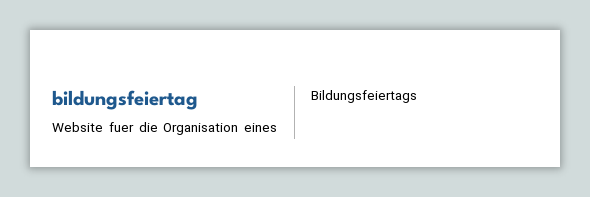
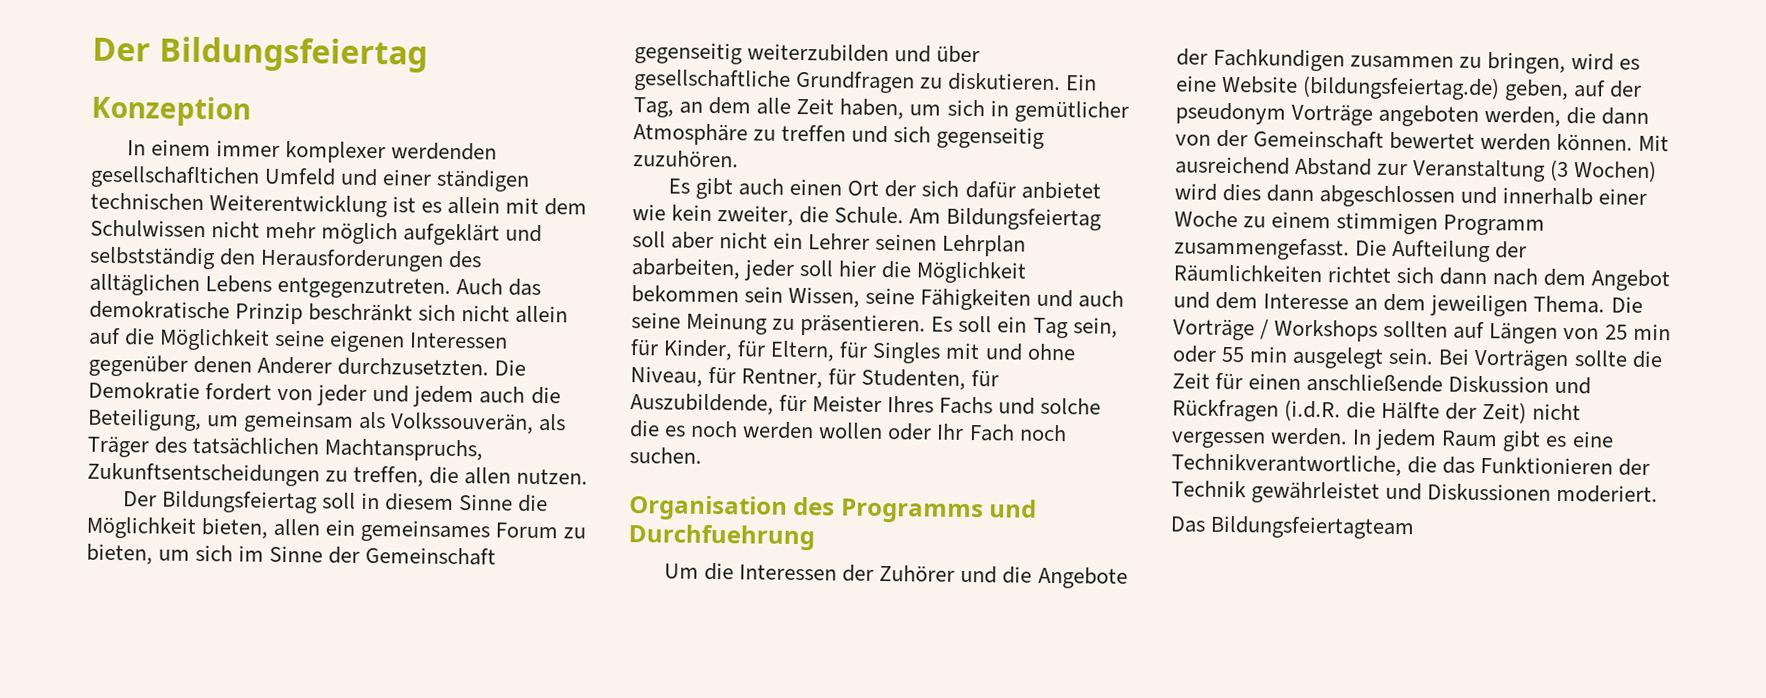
[52,90,198,110] [52,122,277,135] [311,90,417,103] bildungsfeiertag // Website fuer die Organisation eines Bildungsfeiertags -> [92,36,428,73] [91,95,251,127] [127,139,498,164] [90,165,531,192] [90,192,588,218] [90,219,543,246] [89,246,483,272] [89,273,542,299] [89,300,569,325] [88,327,509,353] [88,354,527,377] [88,381,561,408] [88,408,567,434] [87,435,484,462] [87,462,589,487] [123,490,549,514] [86,516,587,543] [86,543,497,566] [634,42,981,65] [634,69,1098,94] [633,96,1129,123] [633,123,1046,149] [633,150,739,168] [668,177,1101,200] [632,204,1103,231] [632,231,1027,257] [631,258,1028,284] [631,285,1125,311] [631,312,1118,339] [630,339,1076,364] [630,366,1000,390] [630,393,1102,415] [629,420,1067,442] [629,447,702,464] [628,495,1038,524] [628,524,815,551] [664,562,1128,589] [1176,48,1641,74] [1176,75,1643,102] [1175,102,1650,127] [1175,129,1670,152] [1175,156,1658,183] [1174,183,1648,208] [1174,210,1546,236] [1174,237,1528,263] [1173,264,1671,292] [1173,291,1643,317] [1173,318,1671,344] [1172,345,1663,372] [1172,372,1592,395] [1172,399,1582,424] [1171,427,1614,452] [1171,453,1651,477] [1171,480,1659,504] [1170,515,1416,540] Der Bildungsfeiertag // Konzeption // In einem immer komplexer werdenden gesellschafltichen Umfeld und einer ständigen technischen Weiterentwicklung ist es allein mit dem Schulwissen nicht mehr möglich aufgeklärt und selbstständig den Herausforderungen des alltäglichen Lebens entgegenzutreten. Auch das demokratische Prinzip beschränkt sich nicht allein auf die Möglichkeit seine eigenen Interessen gegenüber denen Anderer durchzusetzten. Die Demokratie fordert von jeder und jedem auch die Beteiligung, um gemeinsam als Volkssouverän, als Träger des tatsächlichen Machtanspruchs, Zukunftsentscheidungen zu treffen, die allen nutzen. // Der Bildungsfeiertag soll in diesem Sinne die Möglichkeit bieten, allen ein gemeinsames Forum zu bieten, um sich im Sinne der Gemeinschaft gegenseitig weiterzubilden und über gesellschaftliche Grundfragen zu diskutieren. Ein Tag, an dem alle Zeit haben, um sich in gemütlicher Atmosphäre zu treffen und sich gegenseitig zuzuhören. // Es gibt auch einen Ort der sich dafür anbietet wie kein zweiter, die Schule. Am Bildungsfeiertag soll aber nicht ein Lehrer seinen Lehrplan abarbeiten, jeder soll hier die Möglichkeit bekommen sein Wissen, seine Fähigkeiten und auch seine Meinung zu präsentieren. Es soll ein Tag sein, für Kinder, für Eltern, für Singles mit und ohne Niveau, für Rentner, für Studenten, für Auszubildende, für Meister Ihres Fachs und solche die es noch werden wollen oder Ihr Fach noch suchen. // Organisation des Programms und Durchfuehrung // Um die Interessen der Zuhörer und die Angebote der Fachkundigen zusammen zu bringen, wird es eine Website (bildungsfeiertag.de) geben, auf der pseudonym Vorträge angeboten werden, die dann von der Gemeinschaft bewertet werden können. Mit ausreichend Abstand zur Veranstaltung (3 Wochen) wird dies dann abgeschlossen und innerhalb einer Woche zu einem stimmigen Programm zusammengefasst. Die Aufteilung der Räumlichkeiten richtet sich dann nach dem Angebot und dem Interesse an dem jeweiligen Thema. Die Vorträge / Workshops sollten auf Längen von 25 min oder 55 min ausgelegt sein. Bei Vorträgen sollte die Zeit für einen anschließende Diskussion und Rückfragen (i.d.R. die Hälfte der Zeit) nicht vergessen werden. In jedem Raum gibt es eine Technikverantwortliche, die das Funktionieren der Technik gewährleistet und Diskussionen moderiert. // Das Bildungsfeiertagteam

